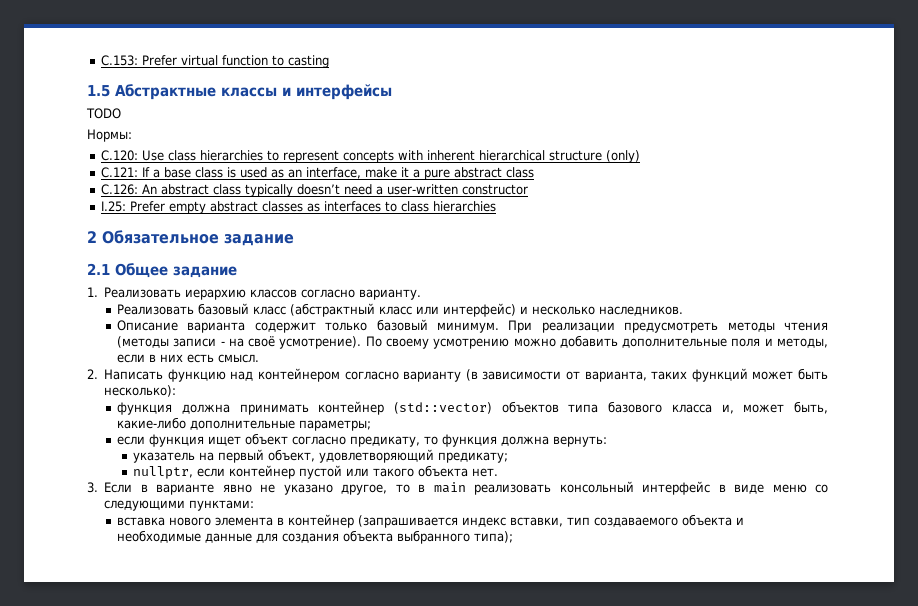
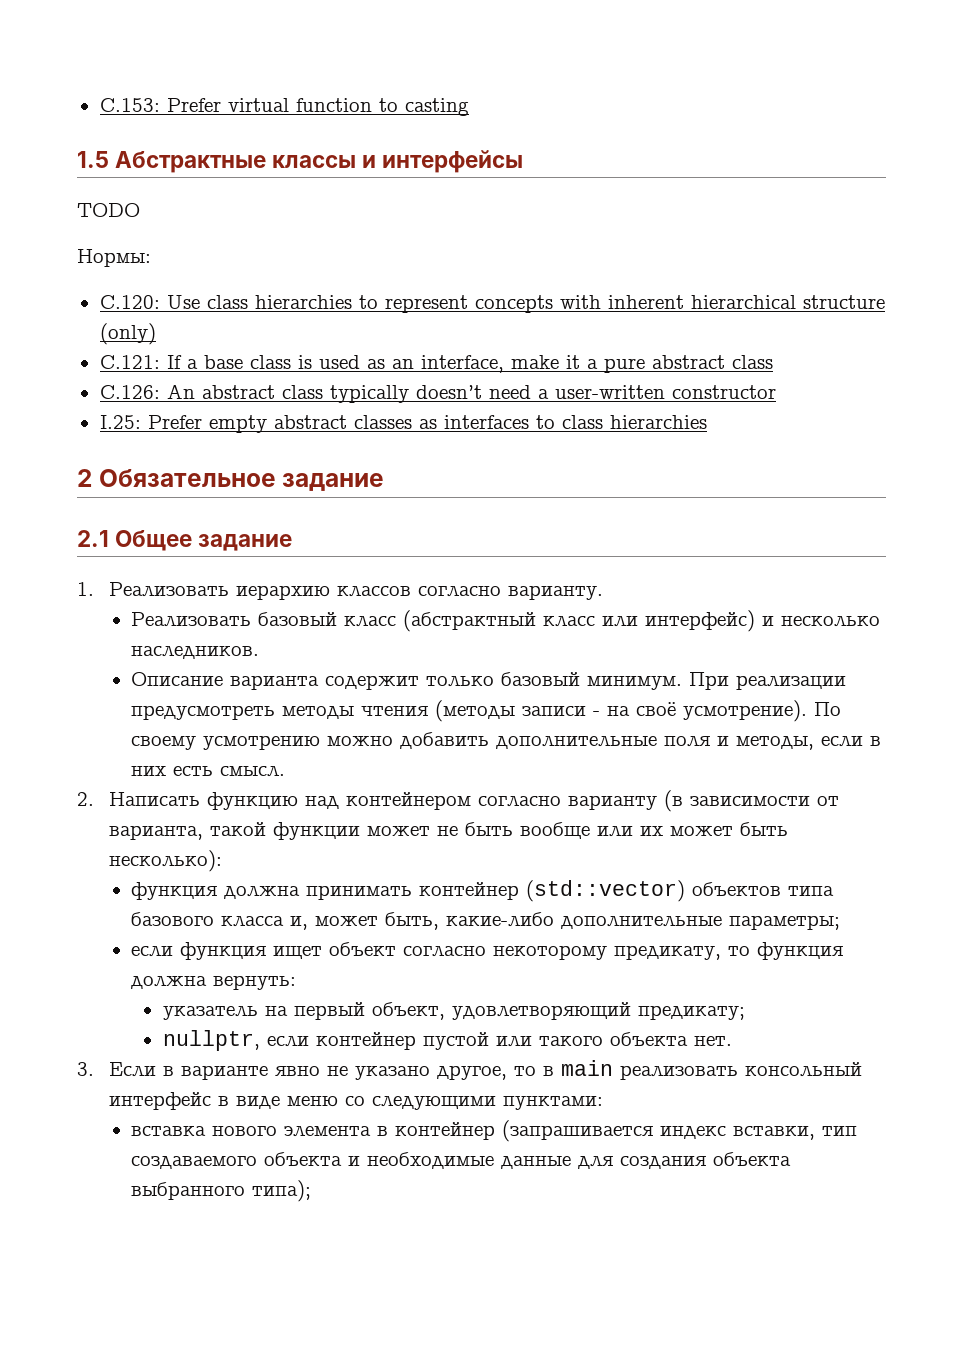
[651,368,748,382] таких функций -> [209,822,663,840] такой функции может не быть вообще или их
(347, 440) none -> [493,945,608,960] некоторому

